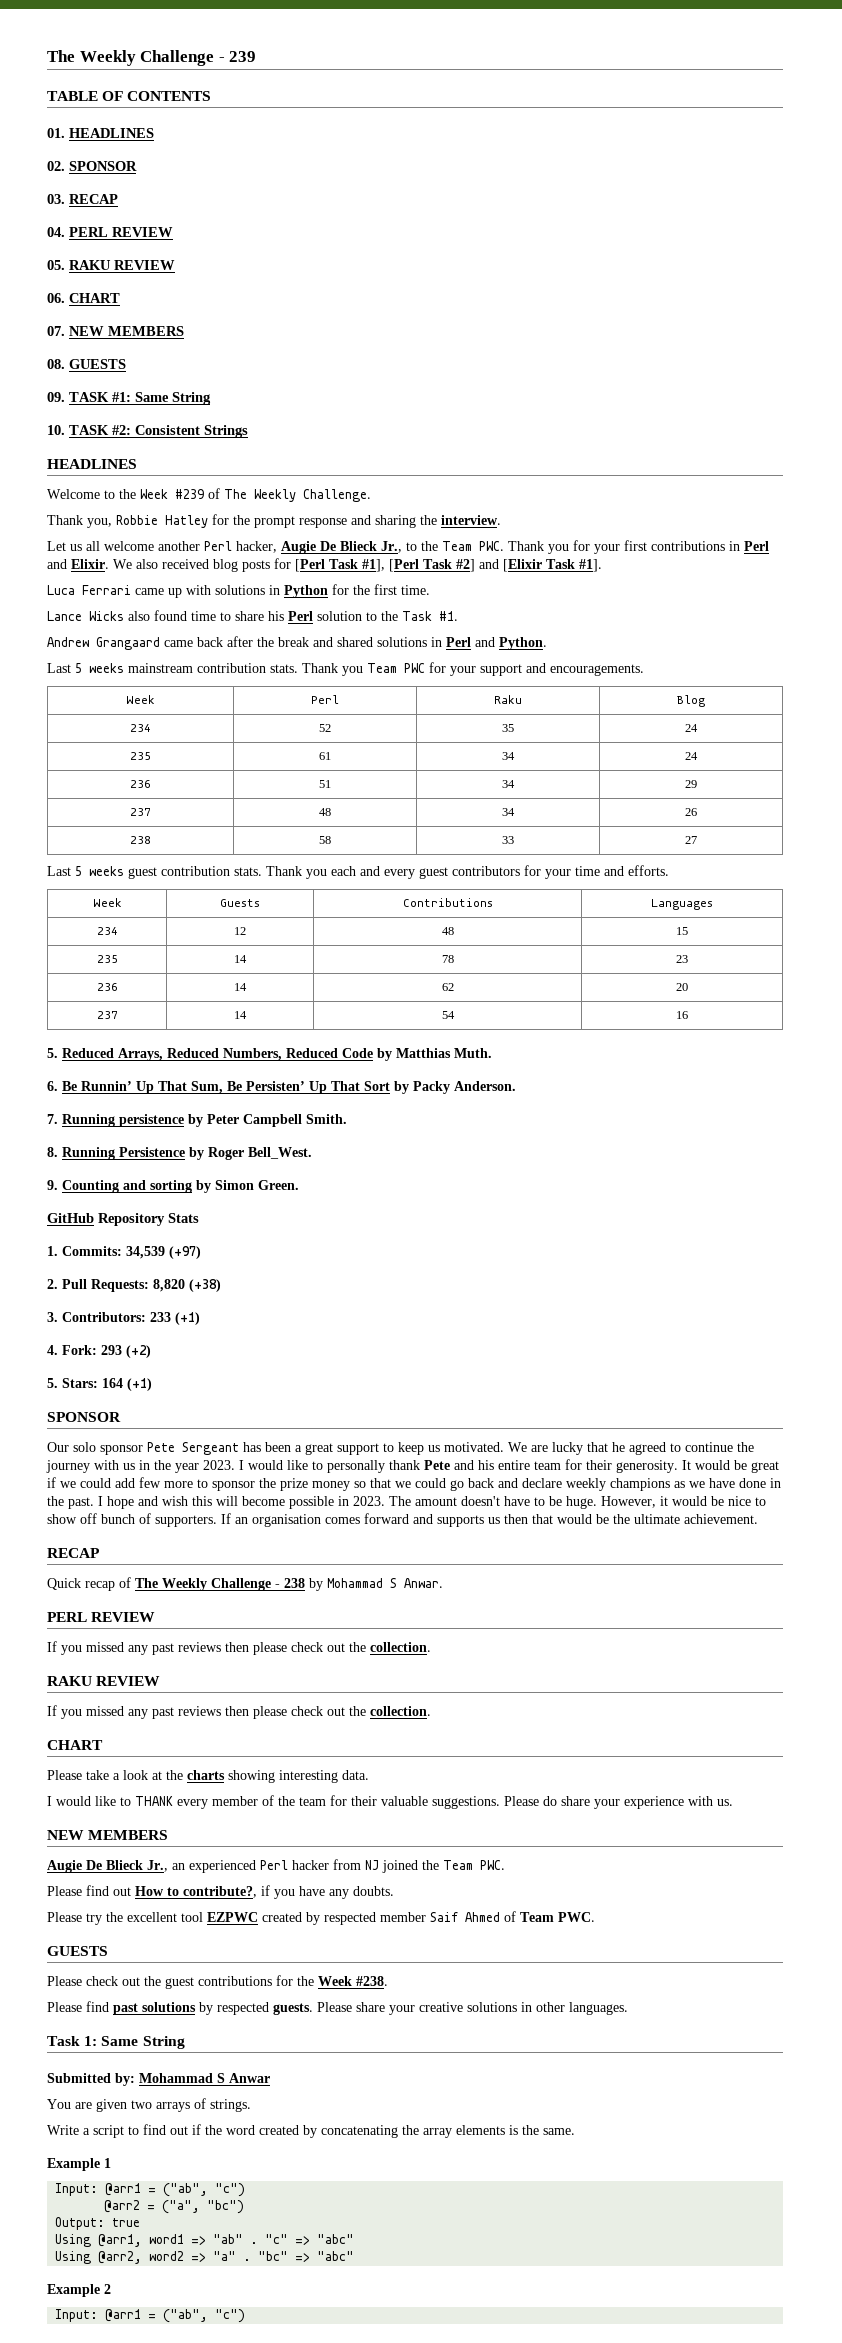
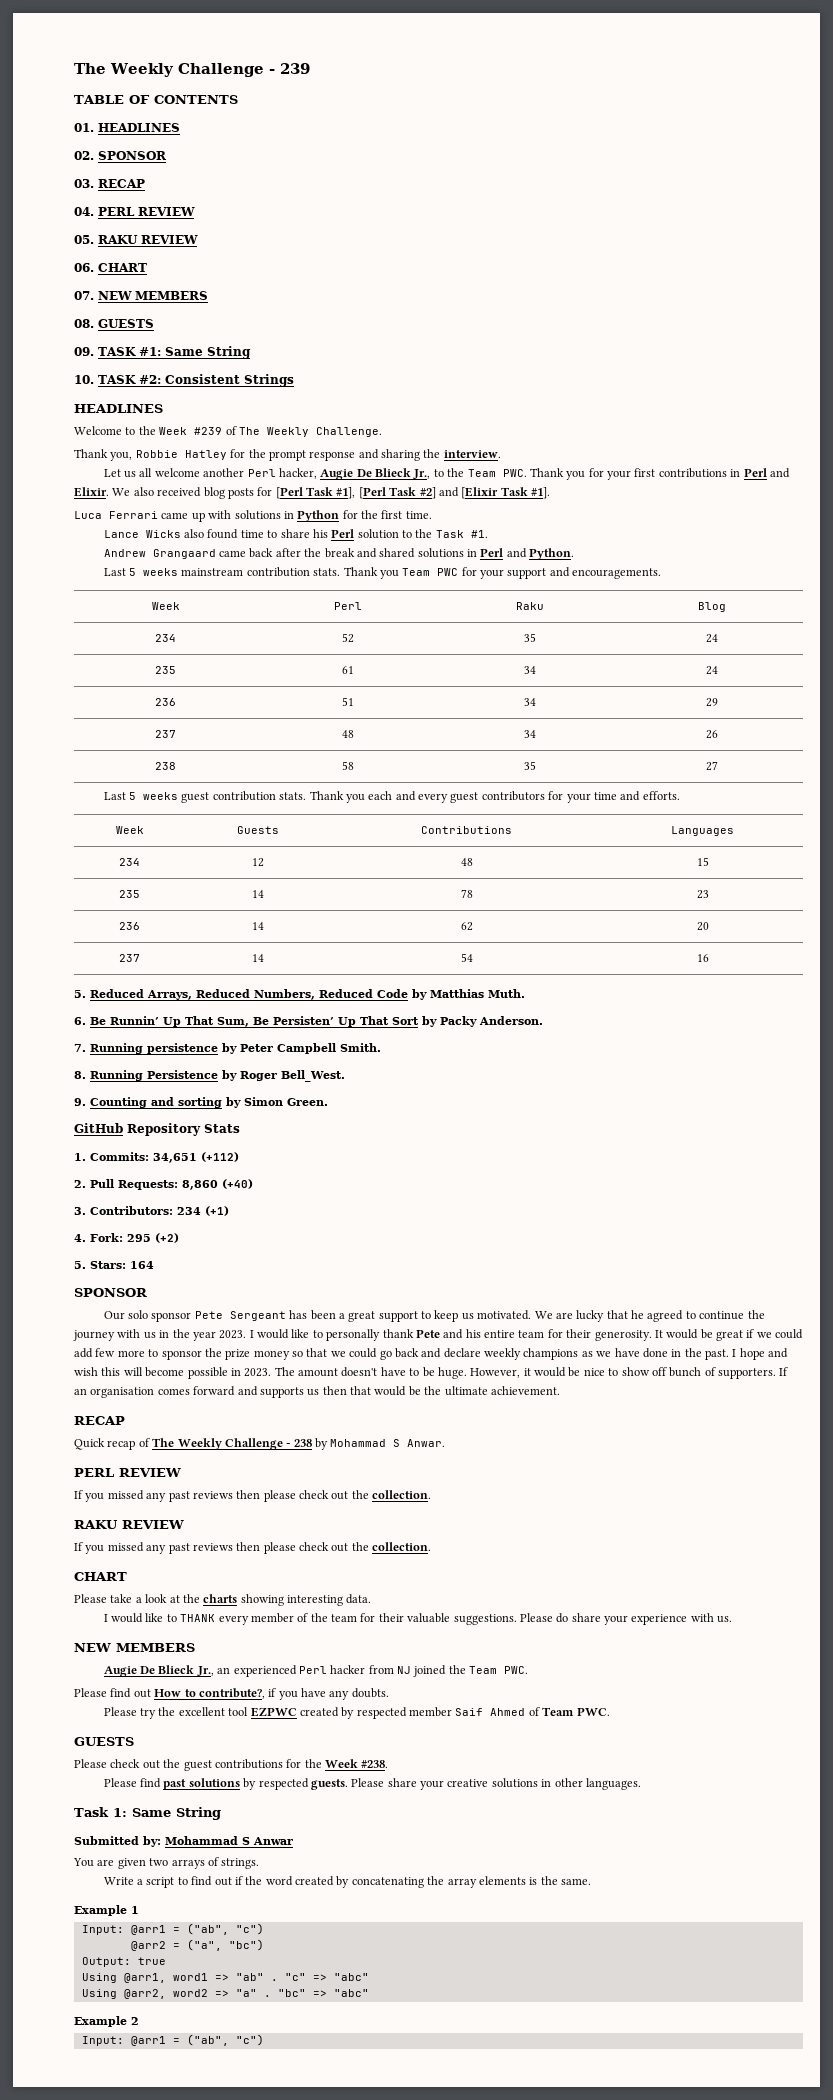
[502,836,514,844] 33 -> [523,761,536,770] 35
[126,1246,201,1259] 34,539 (+97) -> [153,1152,239,1163] 34,651 (+112)
[153,1279,221,1292] 8,820 (+38) -> [182,1179,253,1190] 8,860 (+40)
[150,1312,171,1322] 233 -> [177,1207,201,1215] 234
[101,1345,122,1355] 293 -> [127,1234,151,1242] 295
[127,1378,152,1391] (+1) -> (154, 1265) none

